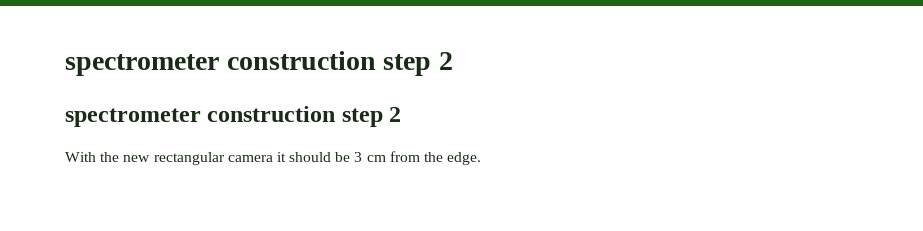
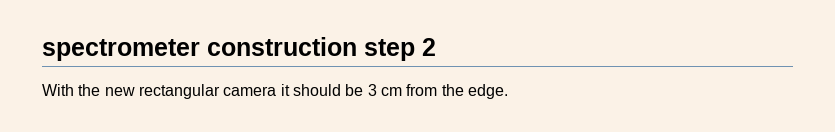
[65,51,453,76] [65,106,402,127] spectrometer construction step 2 // spectrometer construction step 2 -> [42,37,436,61] spectrometer construction step 2

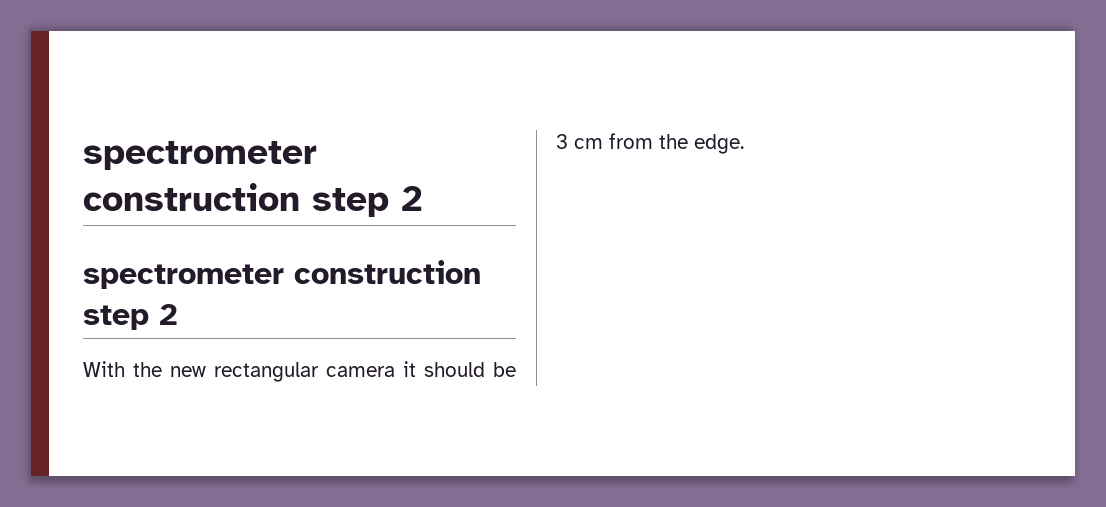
[42,37,436,61] spectrometer construction step 2 -> [83,141,317,170] [83,183,423,217] [83,260,481,289] [83,304,178,330] spectrometer construction step 2 // spectrometer construction step 2

